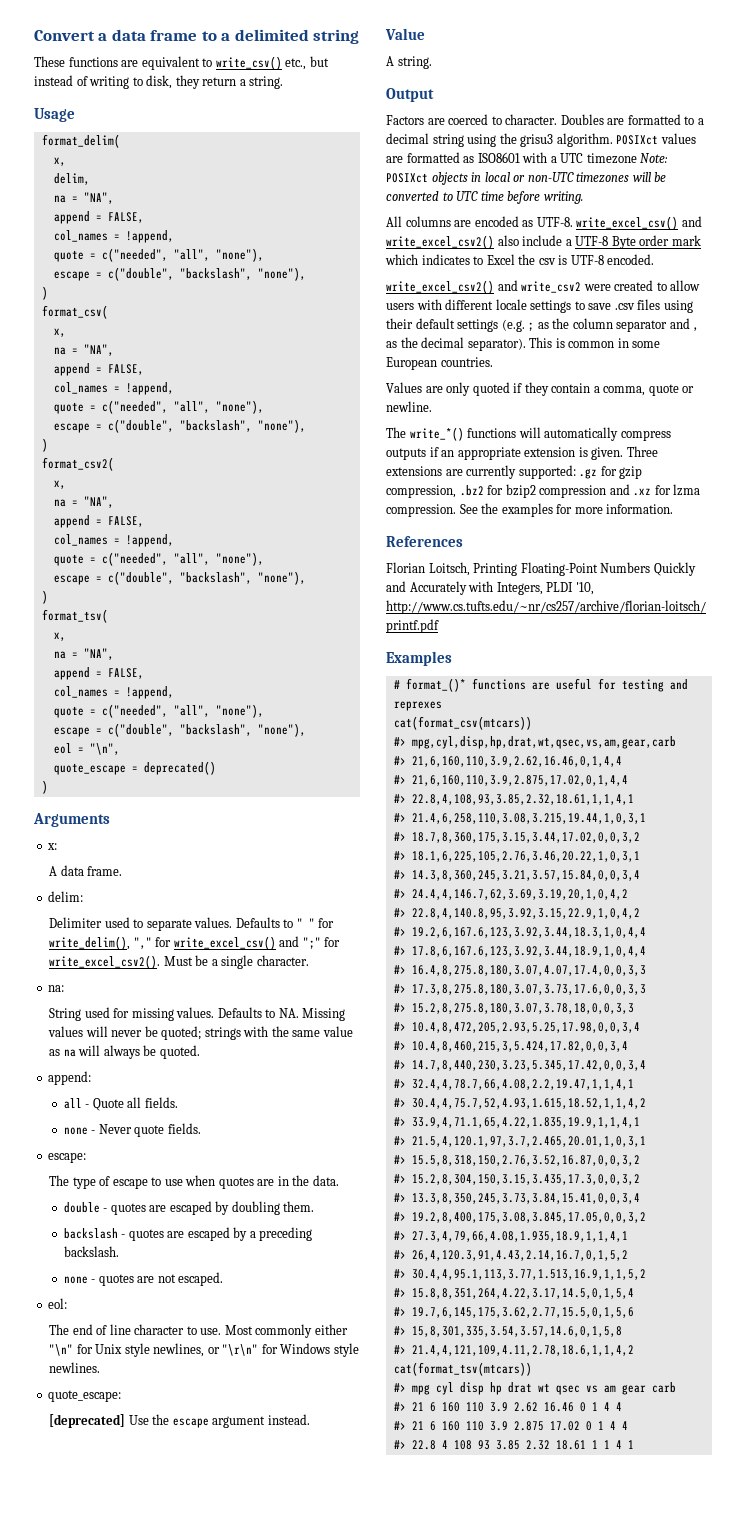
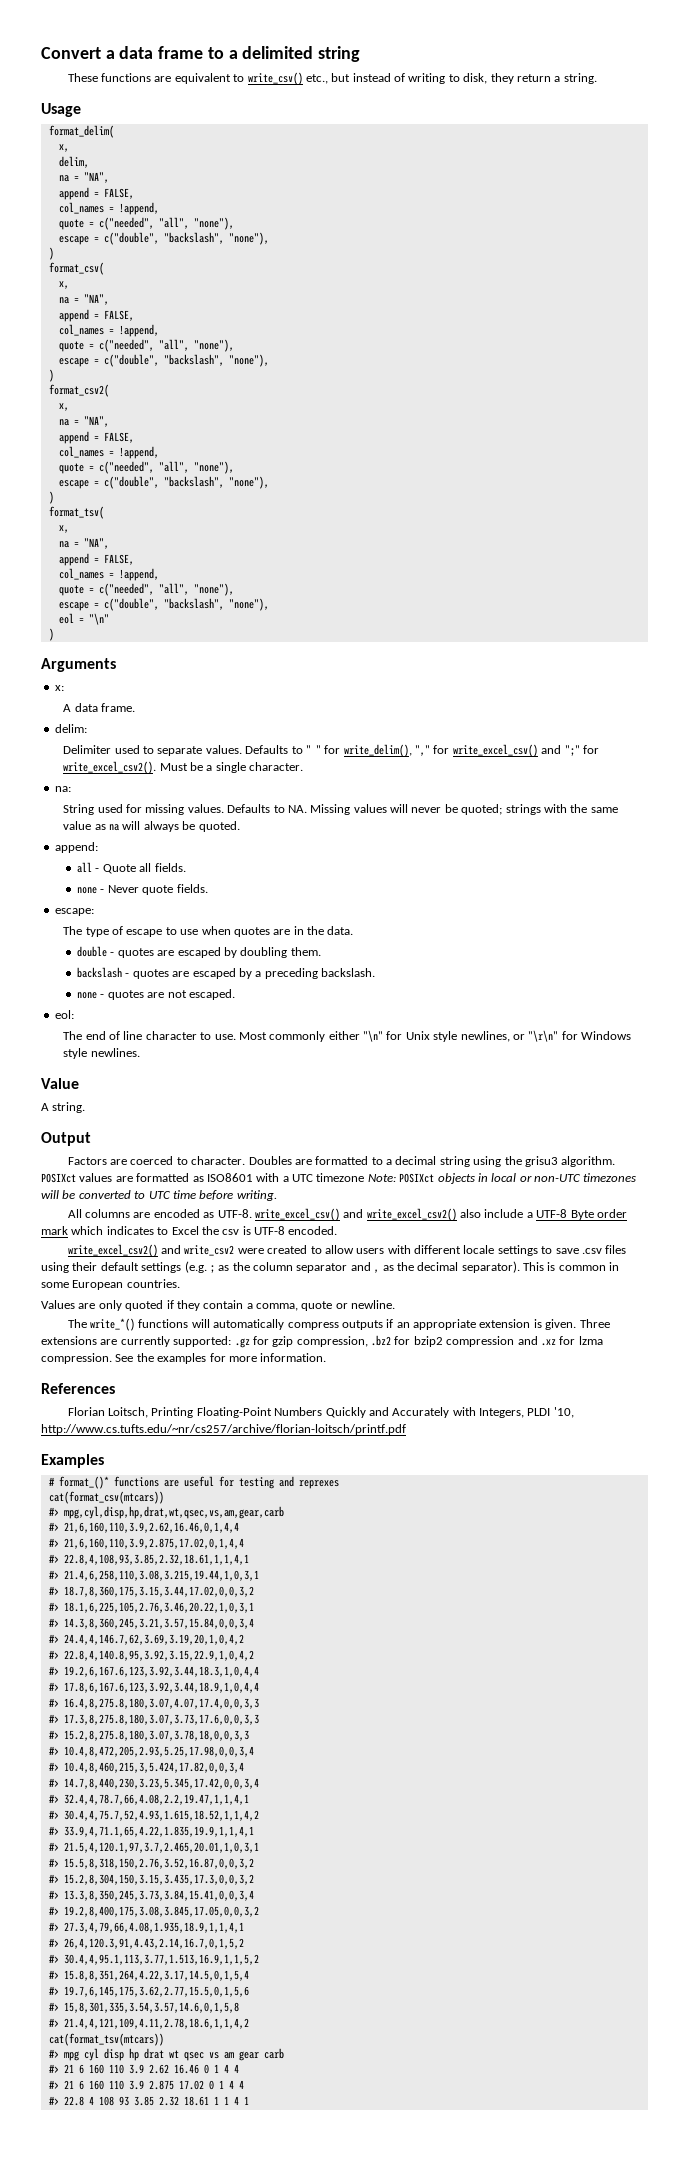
[89,743,120,755] [53,761,216,775] "\n", // quote_escape = deprecated() -> [88,613,109,625] "\n"
[48,1390,122,1402] [49,1414,310,1428] // quote_escape: // [deprecated] Use the escape argument instead. -> (140, 1052) none

